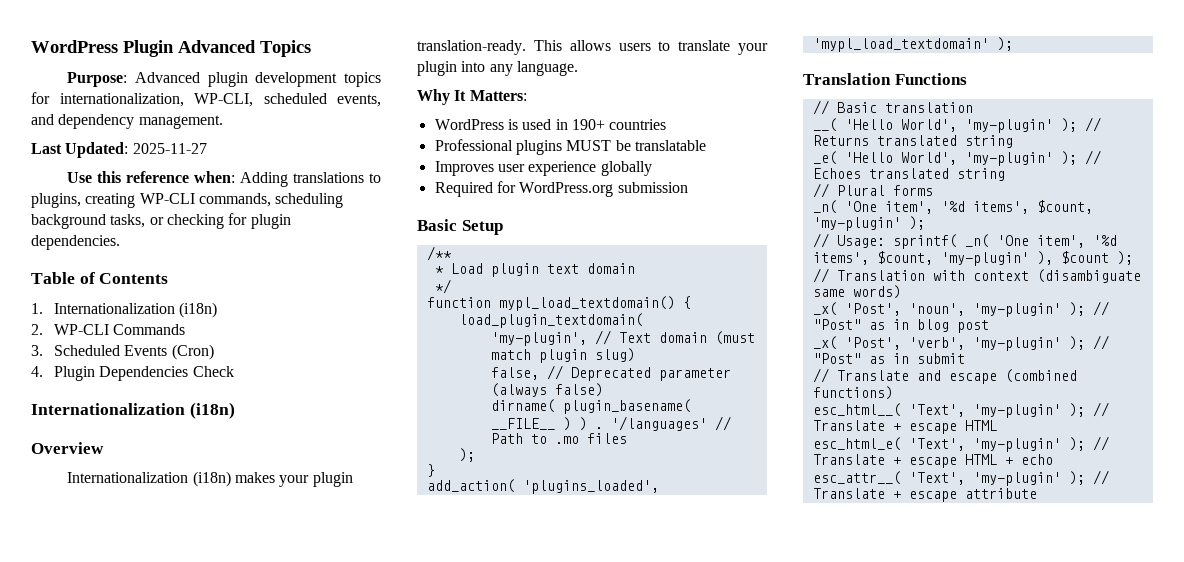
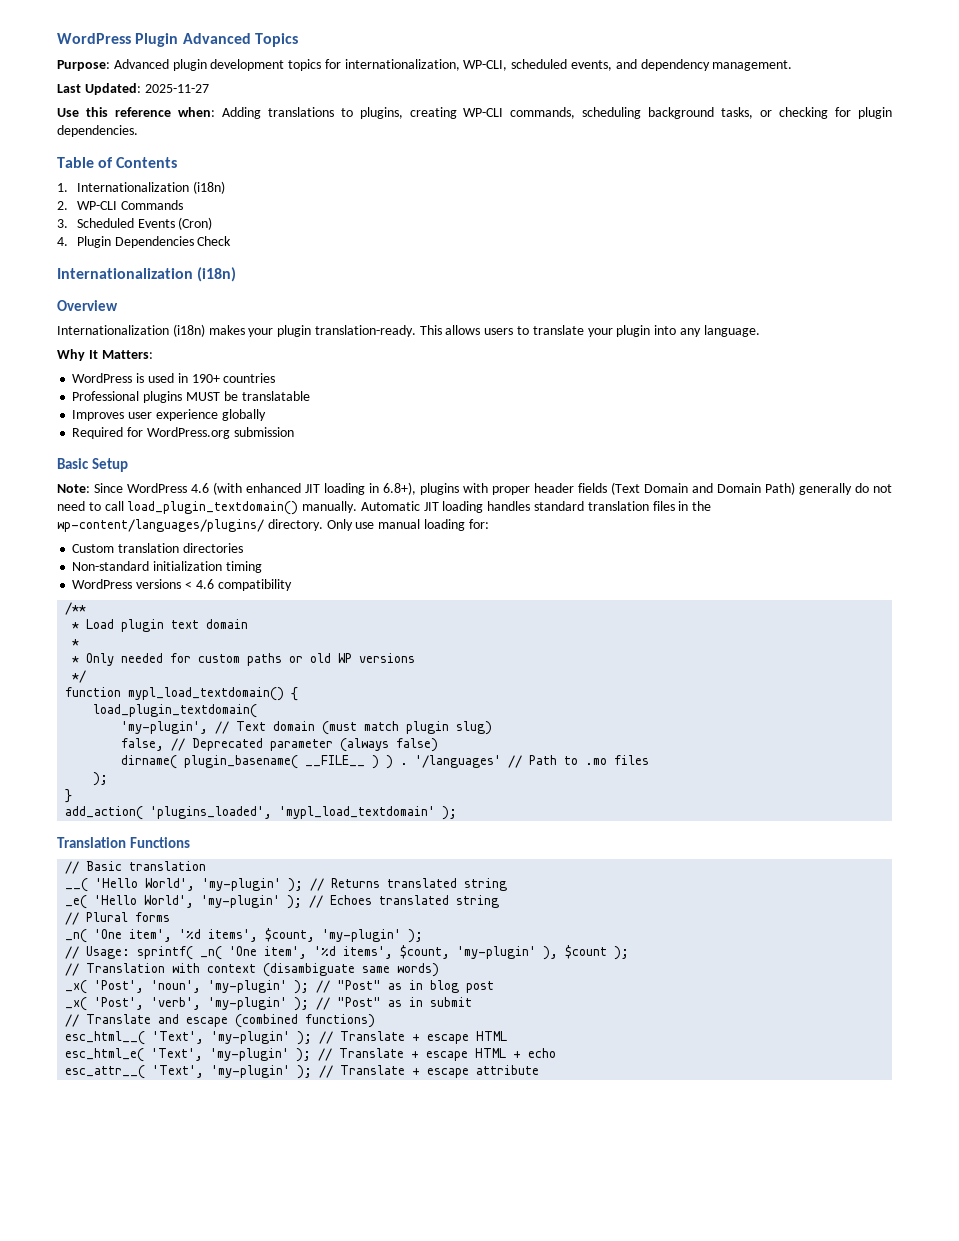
(503, 227) none -> [57,482,892,495] [57,501,712,515] [57,519,489,532] [72,543,243,553] [72,561,262,573] [72,579,292,591] // Note: Since WordPress 4.6 (with enhanced JIT loading in 6.8+), plugins with proper header fields (Text Domain and Domain Path) generally do not need to call load_plugin_textdomain() manually. Automatic JIT loading handles standard translation files in the wp-content/languages/plugins/ directory. Only use manual loading for: // Custom translation directories // Non-standard initialization timing // WordPress versions < 4.6 compatibility
(635, 268) none -> [72,639,80,646] [72,653,416,666] // * // * Only needed for custom paths or old WP versions

